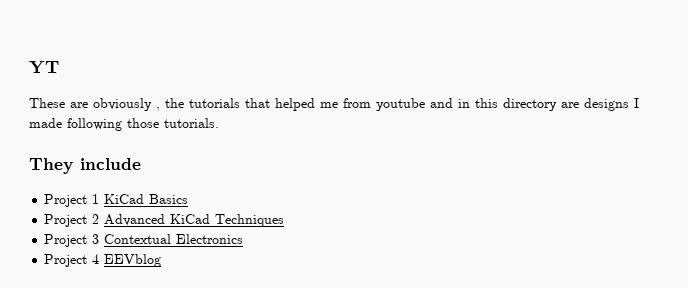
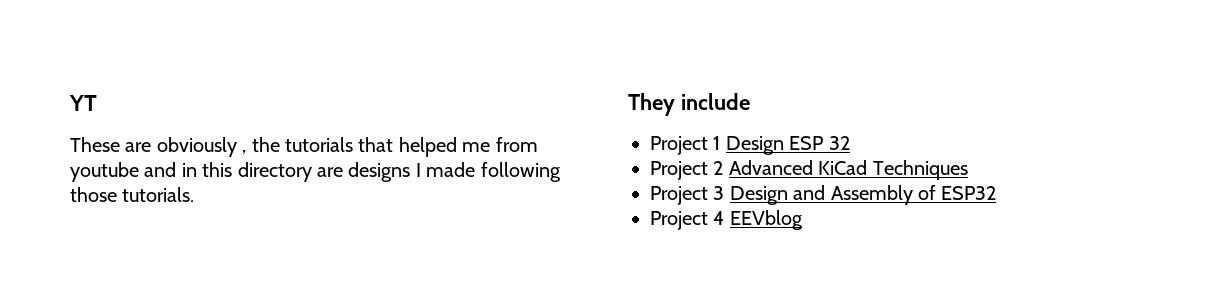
[104,194,189,204] KiCad Basics -> [725,136,850,155] Design ESP 32
[104,234,244,244] Contextual Electronics -> [729,185,997,205] Design and Assembly of ESP32

